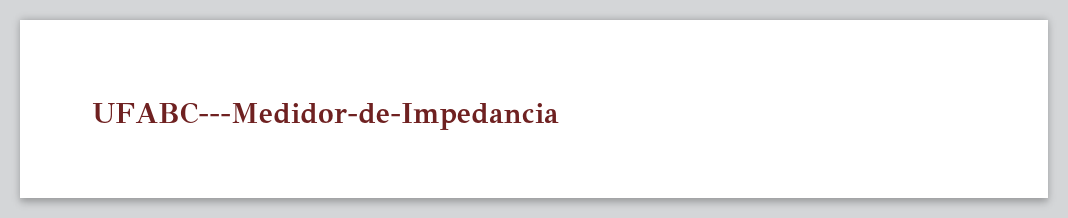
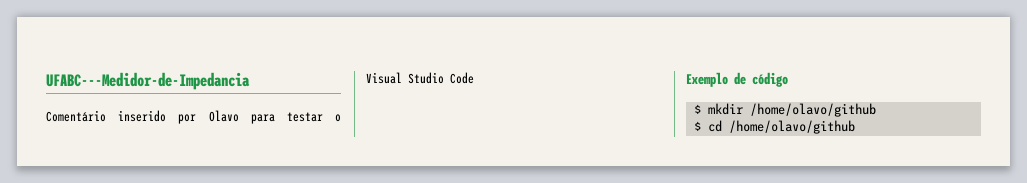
(559, 116) none -> [46,110,341,124] [366,72,474,84] [686,72,788,87] [693,103,876,117] [693,120,855,134] // Comentário inserido por Olavo para testar o Visual Studio Code // Exemplo de código // $ mkdir /home/olavo/github // $ cd /home/olavo/github

